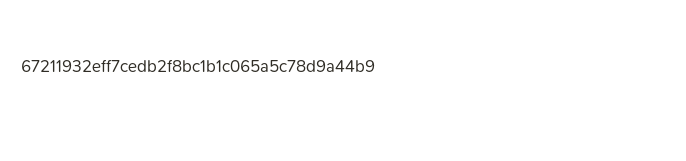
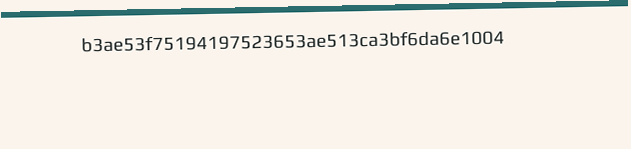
[21,59,375,72] 67211932eff7cedb2f8bc1b1c065a5c78d9a44b9 -> [81,29,505,53] b3ae53f75194197523653ae513ca3bf6da6e1004

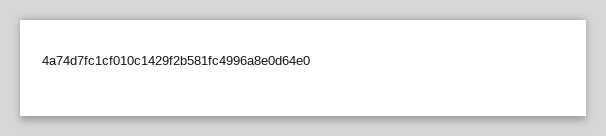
[81,29,505,53] b3ae53f75194197523653ae513ca3bf6da6e1004 -> [42,56,310,65] 4a74d7fc1cf010c1429f2b581fc4996a8e0d64e0

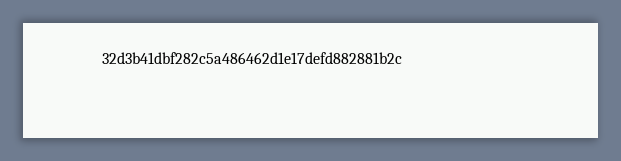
[42,56,310,65] 4a74d7fc1cf010c1429f2b581fc4996a8e0d64e0 -> [102,52,402,64] 32d3b41dbf282c5a486462d1e17defd882881b2c

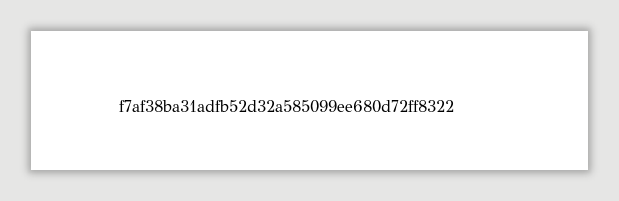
[102,52,402,64] 32d3b41dbf282c5a486462d1e17defd882881b2c -> [119,100,454,113] f7af38ba31adfb52d32a585099ee680d72ff8322

